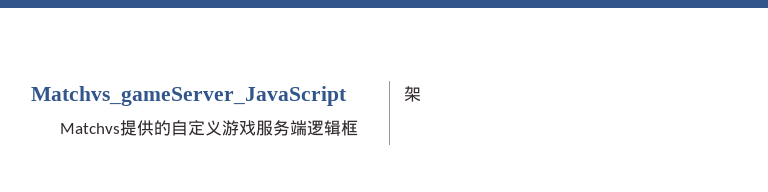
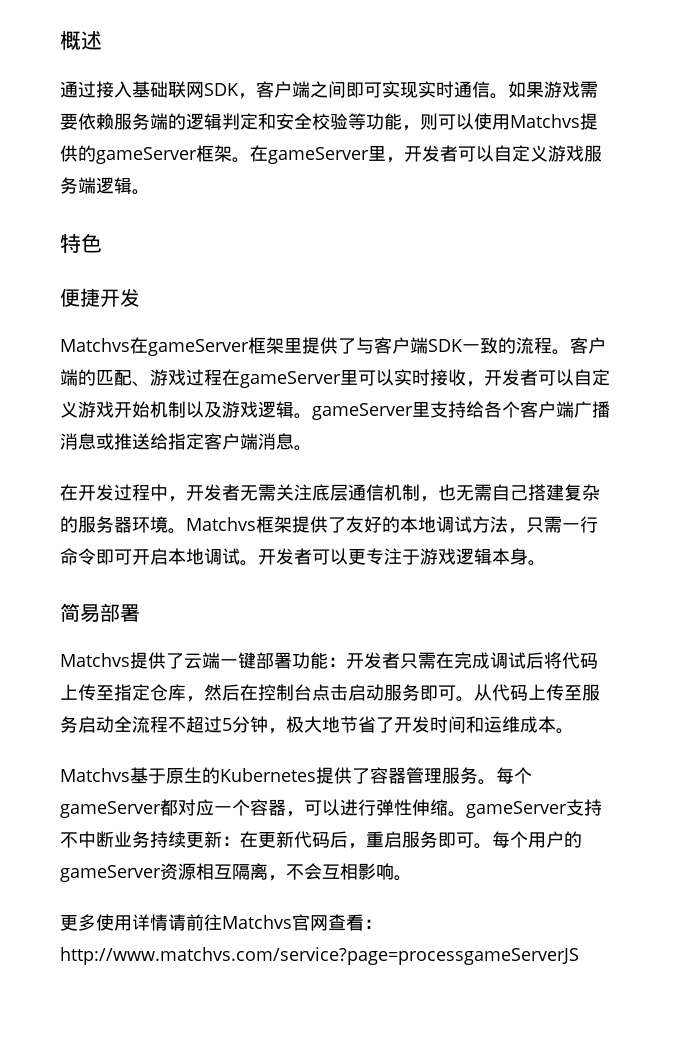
[31,86,347,106] [60,120,172,136] Matchvs_gameServer_JavaScript // Matchvs提供的 -> [60,31,102,50] [60,81,598,99] [60,113,598,131] [60,145,494,164] 概述 // 通过接入基础联网SDK，客户端之间即可实现实时通信。如果游戏需要依赖服务端的逻辑判定和安全校验等功能，则可以使用Matchvs提供的gameServer框架。在gameServer里，开发者可以
[341,120,359,136] [404,86,421,102] 框架 -> [132,189,150,195] [60,233,102,253] [60,288,140,307] [60,337,606,356] [60,369,610,388] [60,401,610,420] [60,433,312,451] [60,484,600,502] [60,516,598,534] [60,548,546,566] [60,603,140,623] [60,652,598,669] [60,684,600,702] [60,716,574,734] [60,767,532,785] [60,799,602,818] [60,831,582,849] [60,863,412,882] [60,914,382,931] [60,947,579,965] 。 // 特色 // 便捷开发 // Matchvs在gameServer框架里提供了与客户端SDK一致的流程。客户端的匹配、游戏过程在gameServer里可以实时接收，开发者可以自定义游戏开始机制以及游戏逻辑。gameServer里支持给各个客户端广播消息或推送给指定客户端消息。 // 在开发过程中，开发者无需关注底层通信机制，也无需自己搭建复杂的服务器环境。Matchvs框架提供了友好的本地调试方法，只需一行命令即可开启本地调试。开发者可以更专注于游戏逻辑本身。 // 简易部署 // Matchvs提供了云端一键部署功能：开发者只需在完成调试后将代码上传至指定仓库，然后在控制台点击启动服务即可。从代码上传至服务启动全流程不超过5分钟，极大地节省了开发时间和运维成本。 // Matchvs基于原生的Kubernetes提供了容器管理服务。每个gameServer都对应一个容器，可以进行弹性伸缩。gameServer支持不中断业务持续更新：在更新代码后，重启服务即可。每个用户的gameServer资源相互隔离，不会互相影响。 // 更多使用详情请前往Matchvs官网查看：http://www.matchvs.com/service?page=processgameServerJS

